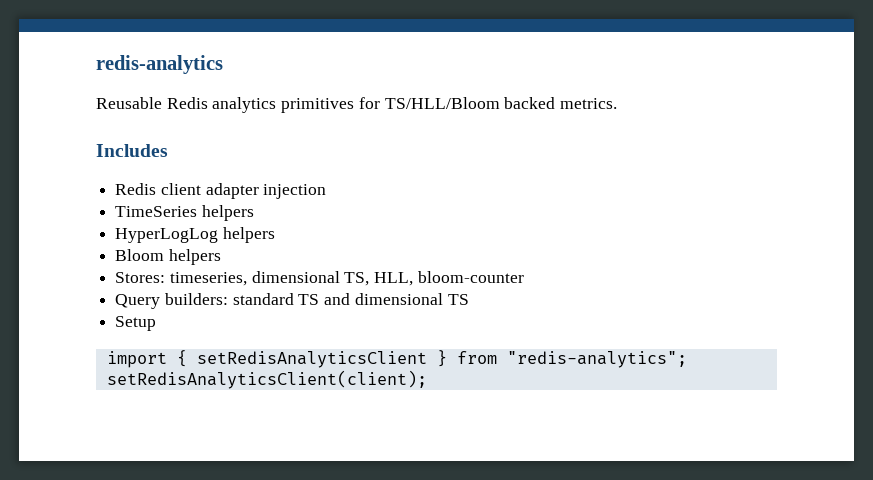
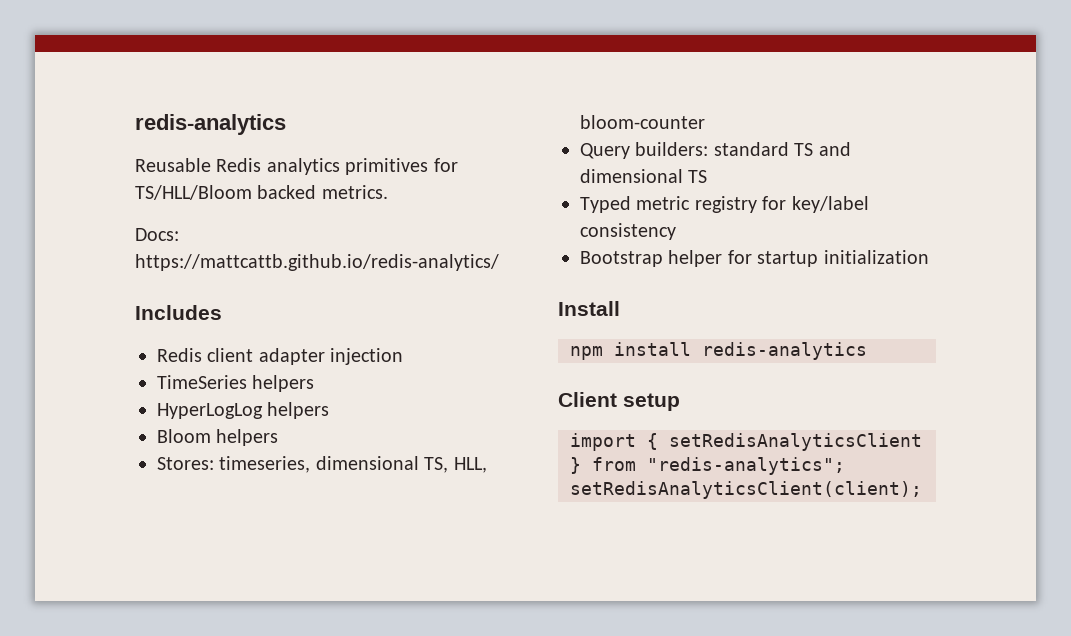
(618, 103) none -> [135,228,179,241] [135,254,499,271] // Docs: https://mattcattb.github.io/redis-analytics/
[115,316,157,331] Setup -> [580,196,869,213] [580,223,676,240] [580,250,929,267] [558,301,620,316] [570,342,867,360] [558,392,680,411] Typed metric registry for key/label consistency // Bootstrap helper for startup initialization // Install // npm install redis-analytics // Client setup

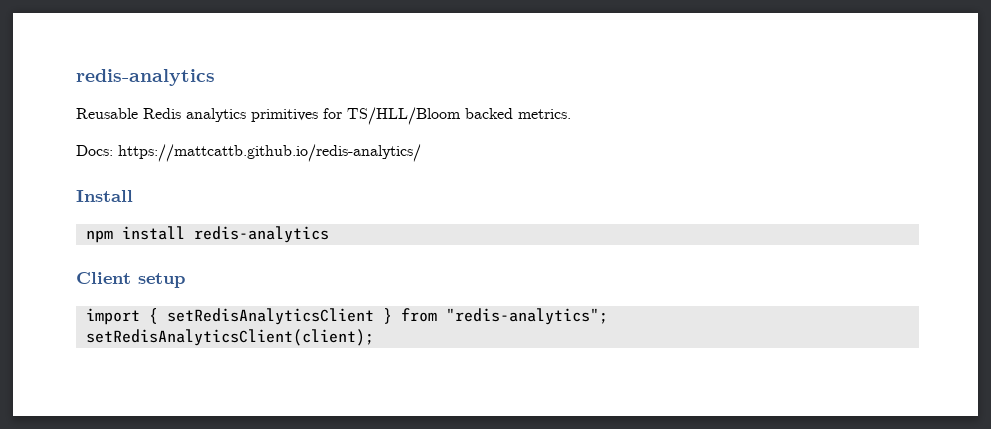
[135,305,222,320] [157,348,404,365] [157,375,315,392] [157,402,330,419] [157,429,279,446] [157,456,487,473] [580,115,705,129] [580,142,851,159] [580,169,708,183] [580,196,869,213] [580,223,676,240] [580,250,929,267] // Includes // Redis client adapter injection // TimeSeries helpers // HyperLogLog helpers // Bloom helpers // Stores: timeseries, dimensional TS, HLL, bloom-counter // Query builders: standard TS and dimensional TS // Typed metric registry for key/label consistency // Bootstrap helper for startup initialization -> (421, 153) none

